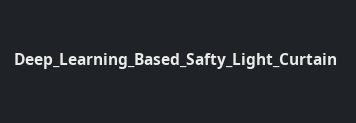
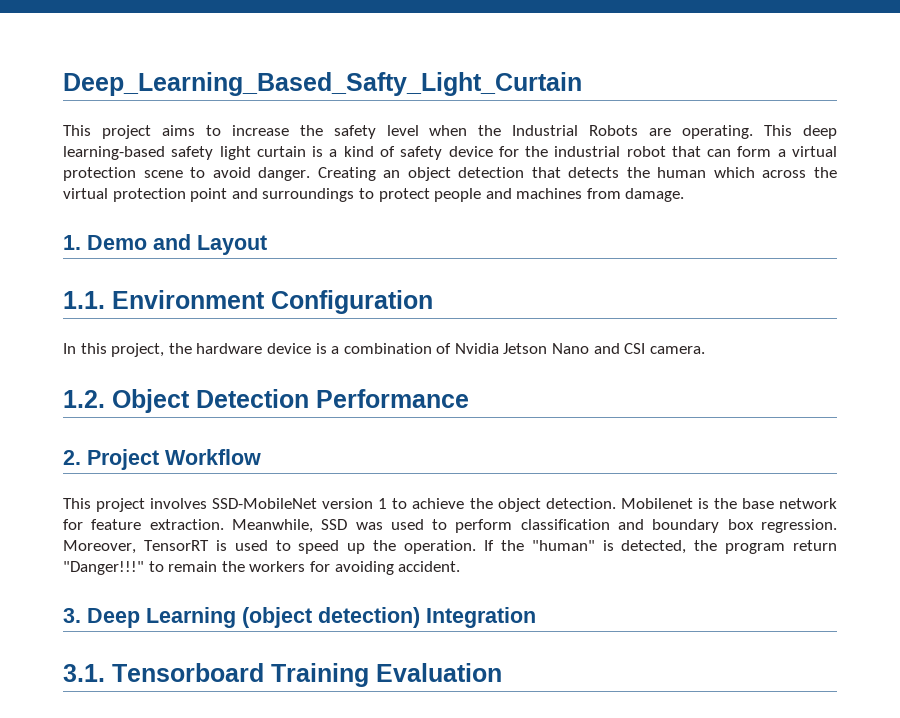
(337, 61) none -> [63,125,837,139] [63,146,838,160] [63,167,837,181] [63,188,685,202] [63,234,267,255] [63,290,433,314] [63,343,705,357] [63,389,469,413] [63,449,261,470] [63,498,838,512] [63,519,837,533] [63,540,837,554] [63,561,461,575] [63,607,536,628] [63,663,502,687] // This project aims to increase the safety level when the Industrial Robots are operating. This deep learning-based safety light curtain is a kind of safety device for the industrial robot that can form a virtual protection scene to avoid danger. Creating an object detection that detects the human which across the virtual protection point and surroundings to protect people and machines from damage. // 1. Demo and Layout // 1.1. Environment Configuration // In this project, the hardware device is a combination of Nvidia Jetson Nano and CSI camera. // 1.2. Object Detection Performance // 2. Project Workflow // This project involves SSD-MobileNet version 1 to achieve the object detection. Mobilenet is the base network for feature extraction. Meanwhile, SSD was used to perform classification and boundary box regression. Moreover, TensorRT is used to speed up the operation. If the "human" is detected, the program return "Danger!!!" to remain the workers for avoiding accident. // 3. Deep Learning (object detection) Integration // 3.1. Tensorboard Training Evaluation

